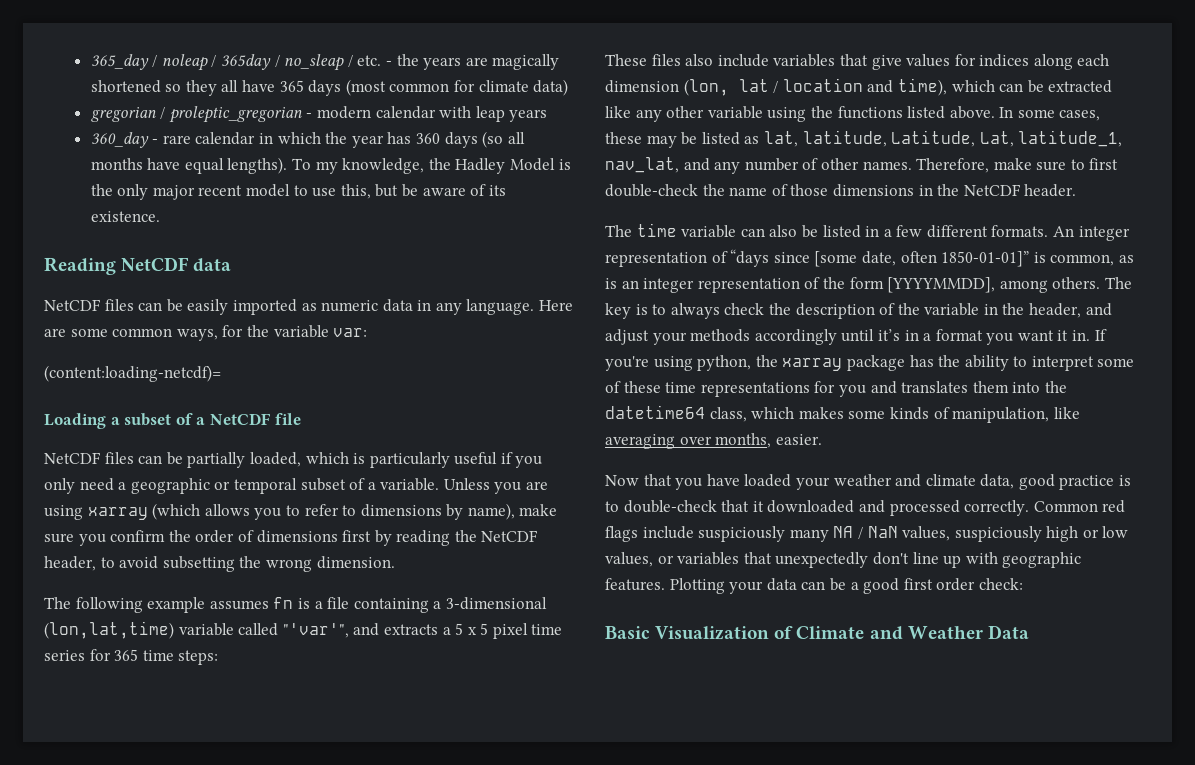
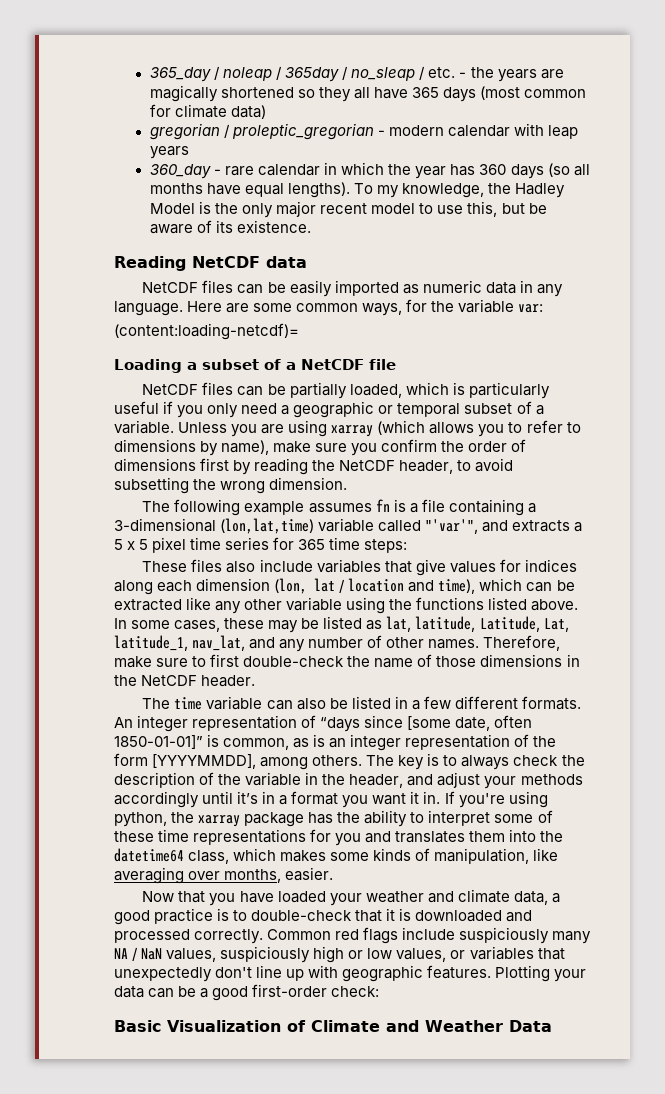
(1015, 481) none -> [551,893,560,903] a
(764, 506) none -> [399,908,412,921] is
[903,578,976,591] first order -> [252,984,328,997] first-order

